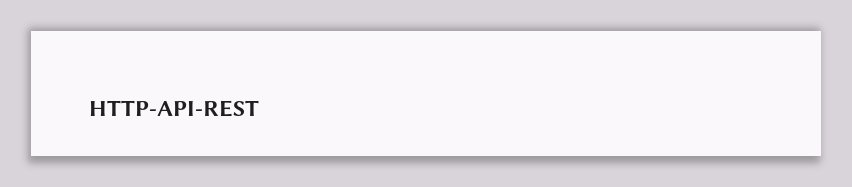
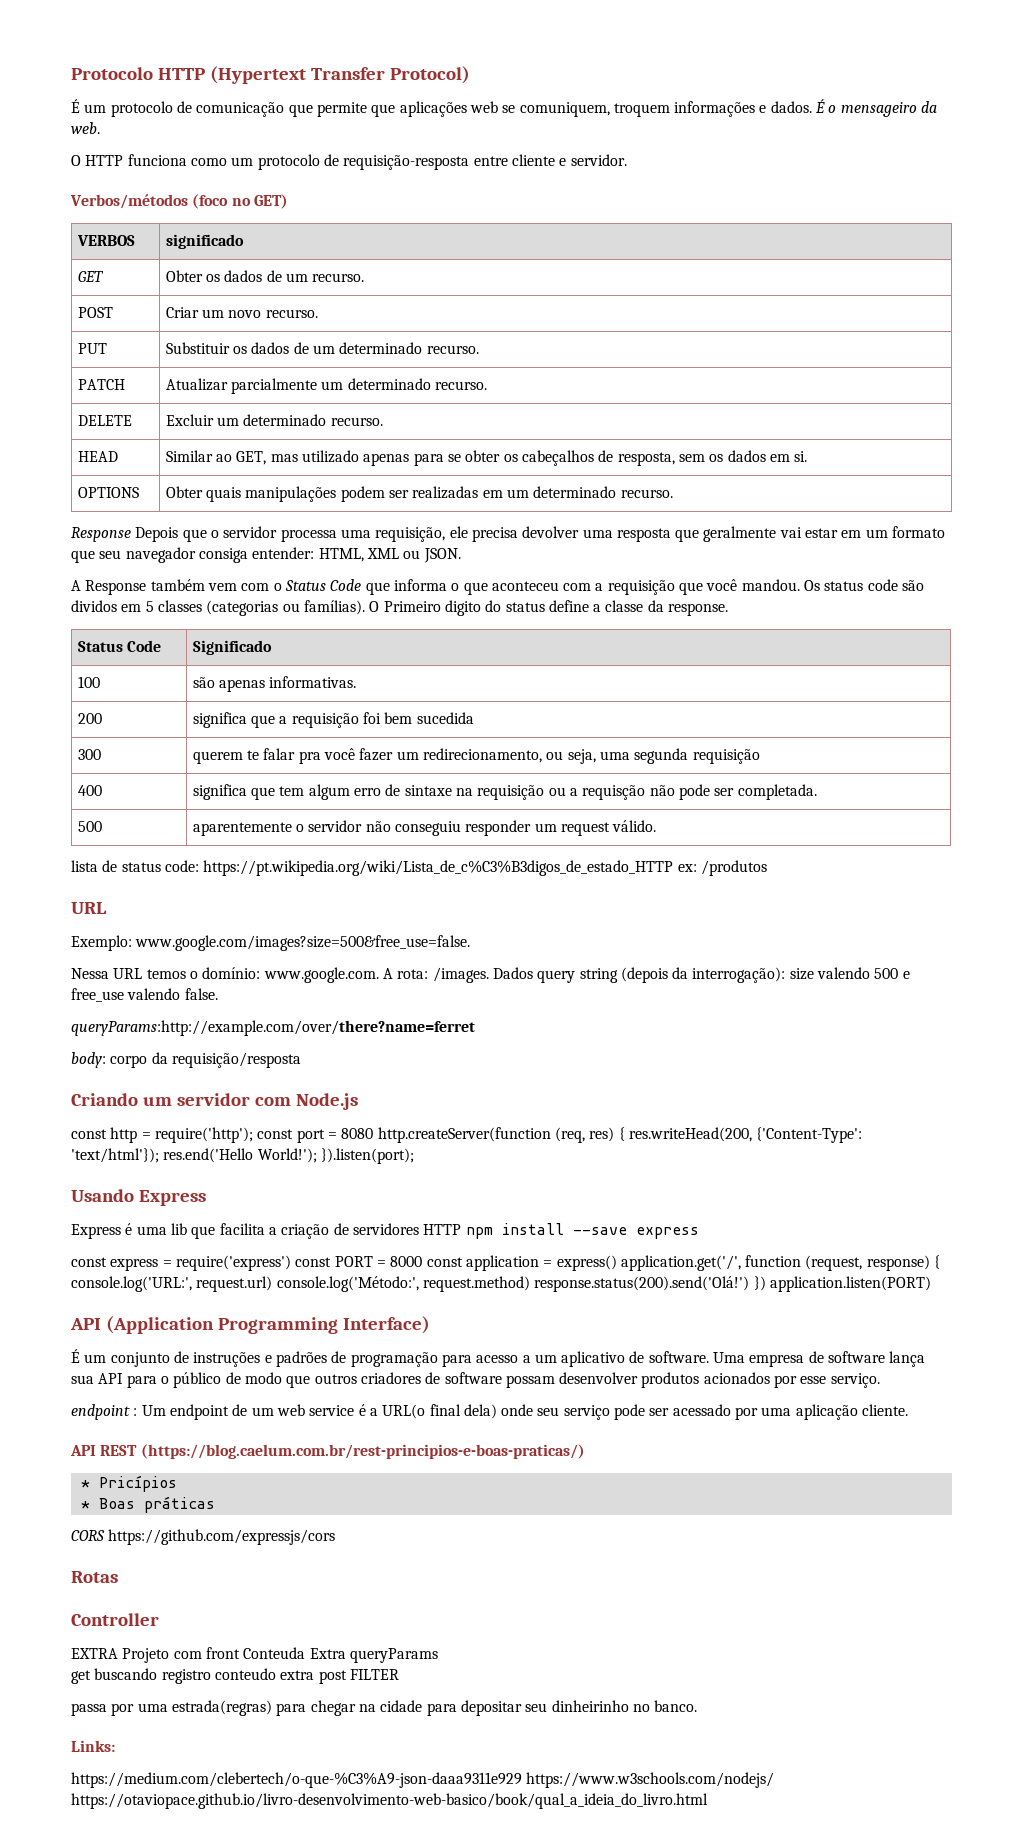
[89,100,259,117] HTTP-API-REST -> [71,66,470,84] [71,99,938,117] [71,122,100,134] [71,154,627,170] [70,194,288,209] [76,235,135,246] [165,234,244,249] [77,271,104,282] [165,270,365,282] [77,307,113,318] [165,307,318,318] [77,343,107,354] [165,342,479,354] [77,379,125,390] [165,378,487,394] [77,415,132,426] [165,414,383,426] [77,451,118,462] [165,450,808,466] [77,487,139,498] [165,486,673,502] [71,526,946,542] [71,547,461,563] [71,579,925,595] [71,600,729,616] [77,640,162,652] [192,640,272,655] [77,676,100,688] [192,676,357,692] [77,713,102,724] [192,712,474,728] [77,749,101,760] [192,748,760,764] [77,785,102,796] [192,784,817,800] [77,821,102,832] [192,820,657,836] [71,860,767,876] [71,902,107,914] [71,935,471,951] [71,967,910,983] [71,988,218,1002] [71,1020,475,1036] [71,1052,301,1068] [71,1093,358,1110] [71,1127,863,1143] [71,1148,414,1164] [71,1189,206,1206] [71,1223,699,1239] [71,1255,941,1271] [71,1276,931,1292] [70,1316,430,1334] [71,1349,926,1367] [71,1372,880,1388] [71,1404,909,1420] [70,1444,585,1459] [80,1475,177,1492] [80,1496,215,1513] [71,1529,336,1545] [71,1571,118,1583] [71,1613,159,1626] [71,1647,438,1663] [71,1668,399,1684] [71,1700,698,1716] [71,1740,115,1752] [71,1772,775,1788] [71,1793,708,1809] Protocolo HTTP (Hypertext Transfer Protocol) // É um protocolo de comunicação que permite que aplicações web se comuniquem, troquem informações e dados. É o mensageiro da web. // O HTTP funciona como um protocolo de requisição-resposta entre cliente e servidor. // Verbos/métodos (foco no GET) // VERBOS | significado // GET | Obter os dados de um recurso. // POST | Criar um novo recurso. // PUT | Substituir os dados de um determinado recurso. // PATCH | Atualizar parcialmente um determinado recurso. // DELETE | Excluir um determinado recurso. // HEAD | Similar ao GET, mas utilizado apenas para se obter os cabeçalhos de resposta, sem os dados em si. // OPTIONS | Obter quais manipulações podem ser realizadas em um determinado recurso. // Response Depois que o servidor processa uma requisição, ele precisa devolver uma resposta que geralmente vai estar em um formato que seu navegador consiga entender: HTML, XML ou JSON. // A Response também vem com o Status Code que informa o que aconteceu com a requisição que você mandou. Os status code são dividos em 5 classes (categorias ou famílias). O Primeiro digito do status define a classe da response. // Status Code | Significado // 100 | são apenas informativas. // 200 | significa que a requisição foi bem sucedida // 300 | querem te falar pra você fazer um redirecionamento, ou seja, uma segunda requisição // 400 | significa que tem algum erro de sintaxe na requisição ou a requisção não pode ser completada. // 500 | aparentemente o servidor não conseguiu responder um request válido. // lista de status code: https://pt.wikipedia.org/wiki/Lista_de_c%C3%B3digos_de_estado_HTTP ex: /produtos // URL // Exemplo: www.google.com/images?size=500&free_use=false. // Nessa URL temos o domínio: www.google.com. A rota: /images. Dados query string (depois da interrogação): size valendo 500 e free_use valendo false. // queryParams:http://example.com/over/there?name=ferret // body: corpo da requisição/resposta // Criando um servidor com Node.js // const http = require('http'); const port = 8080 http.createServer(function (req, res) { res.writeHead(200, {'Content-Type': 'text/html'}); res.end('Hello World!'); }).listen(port); // Usando Express // Express é uma lib que facilita a criação de servidores HTTP npm install --save express // const express = require('express') const PORT = 8000 const application = express() application.get('/', function (request, response) { console.log('URL:', request.url) console.log('Método:', request.method) response.status(200).send('Olá!') }) application.listen(PORT) // API (Application Programming Interface) // É um conjunto de instruções e padrões de programação para acesso a um aplicativo de software. Uma empresa de software lança sua API para o público de modo que outros criadores de software possam desenvolver produtos acionados por esse serviço. // endpoint : Um endpoint de um web service é a URL(o final dela) onde seu serviço pode ser acessado por uma aplicação cliente. // API REST (https://blog.caelum.com.br/rest-principios-e-boas-praticas/) // * Pricípios // * Boas práticas // CORS https://github.com/expressjs/cors // Rotas // Controller // EXTRA Projeto com front Conteuda Extra queryParams // get buscando registro conteudo extra post FILTER // passa por uma estrada(regras) para chegar na cidade para depositar seu dinheirinho no banco. // Links: // https://medium.com/clebertech/o-que-%C3%A9-json-daaa9311e929 https://www.w3schools.com/nodejs/ https://otaviopace.github.io/livro-desenvolvimento-web-basico/book/qual_a_ideia_do_livro.html

